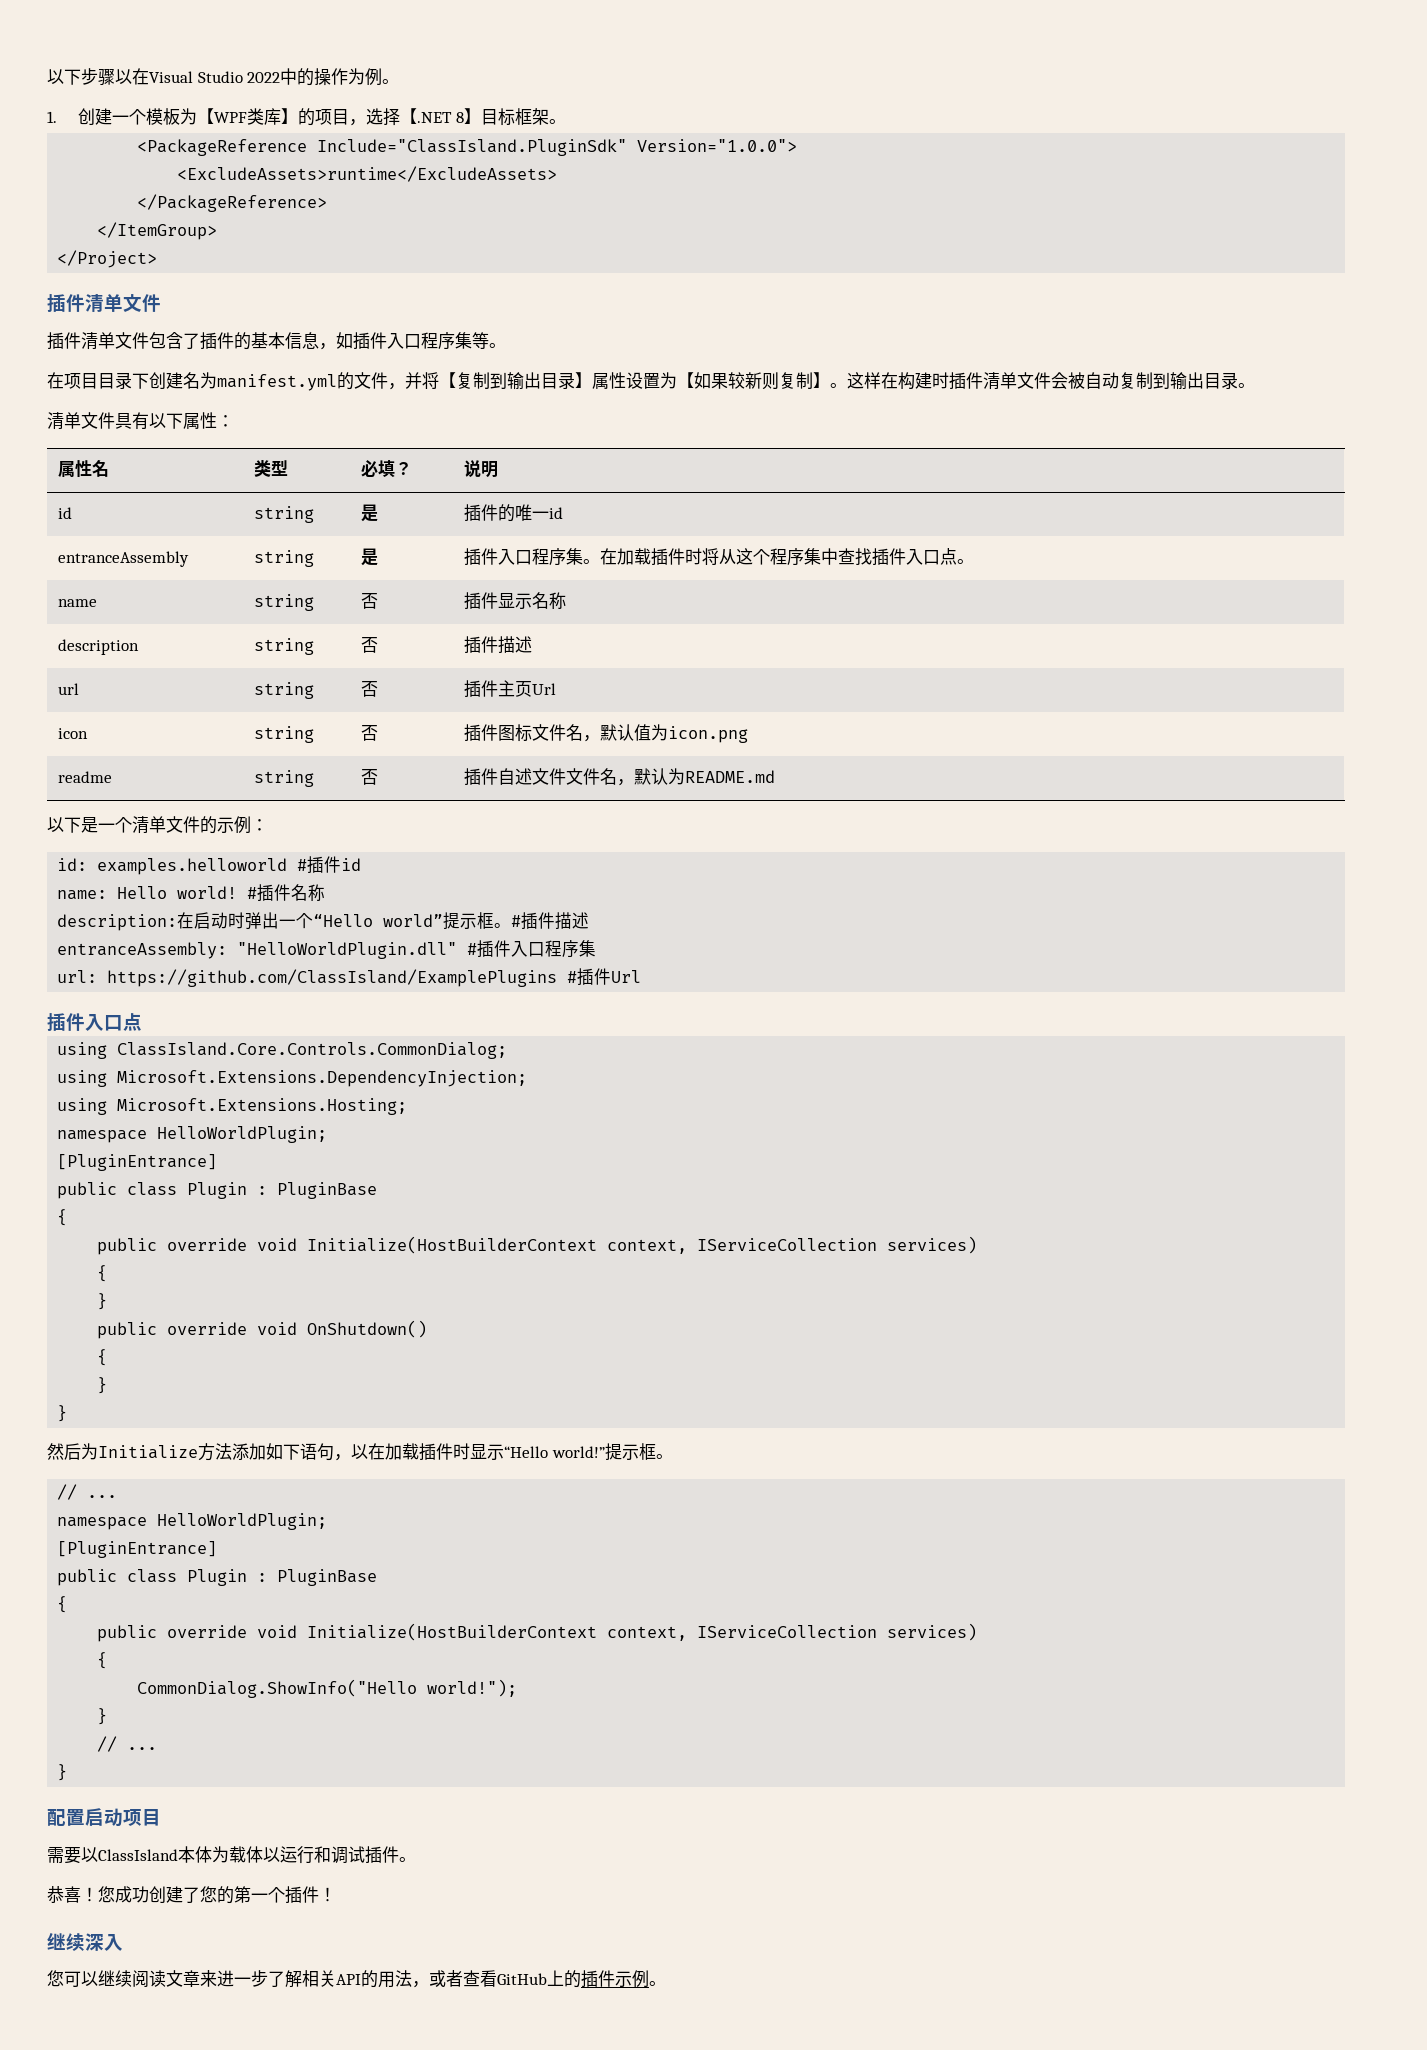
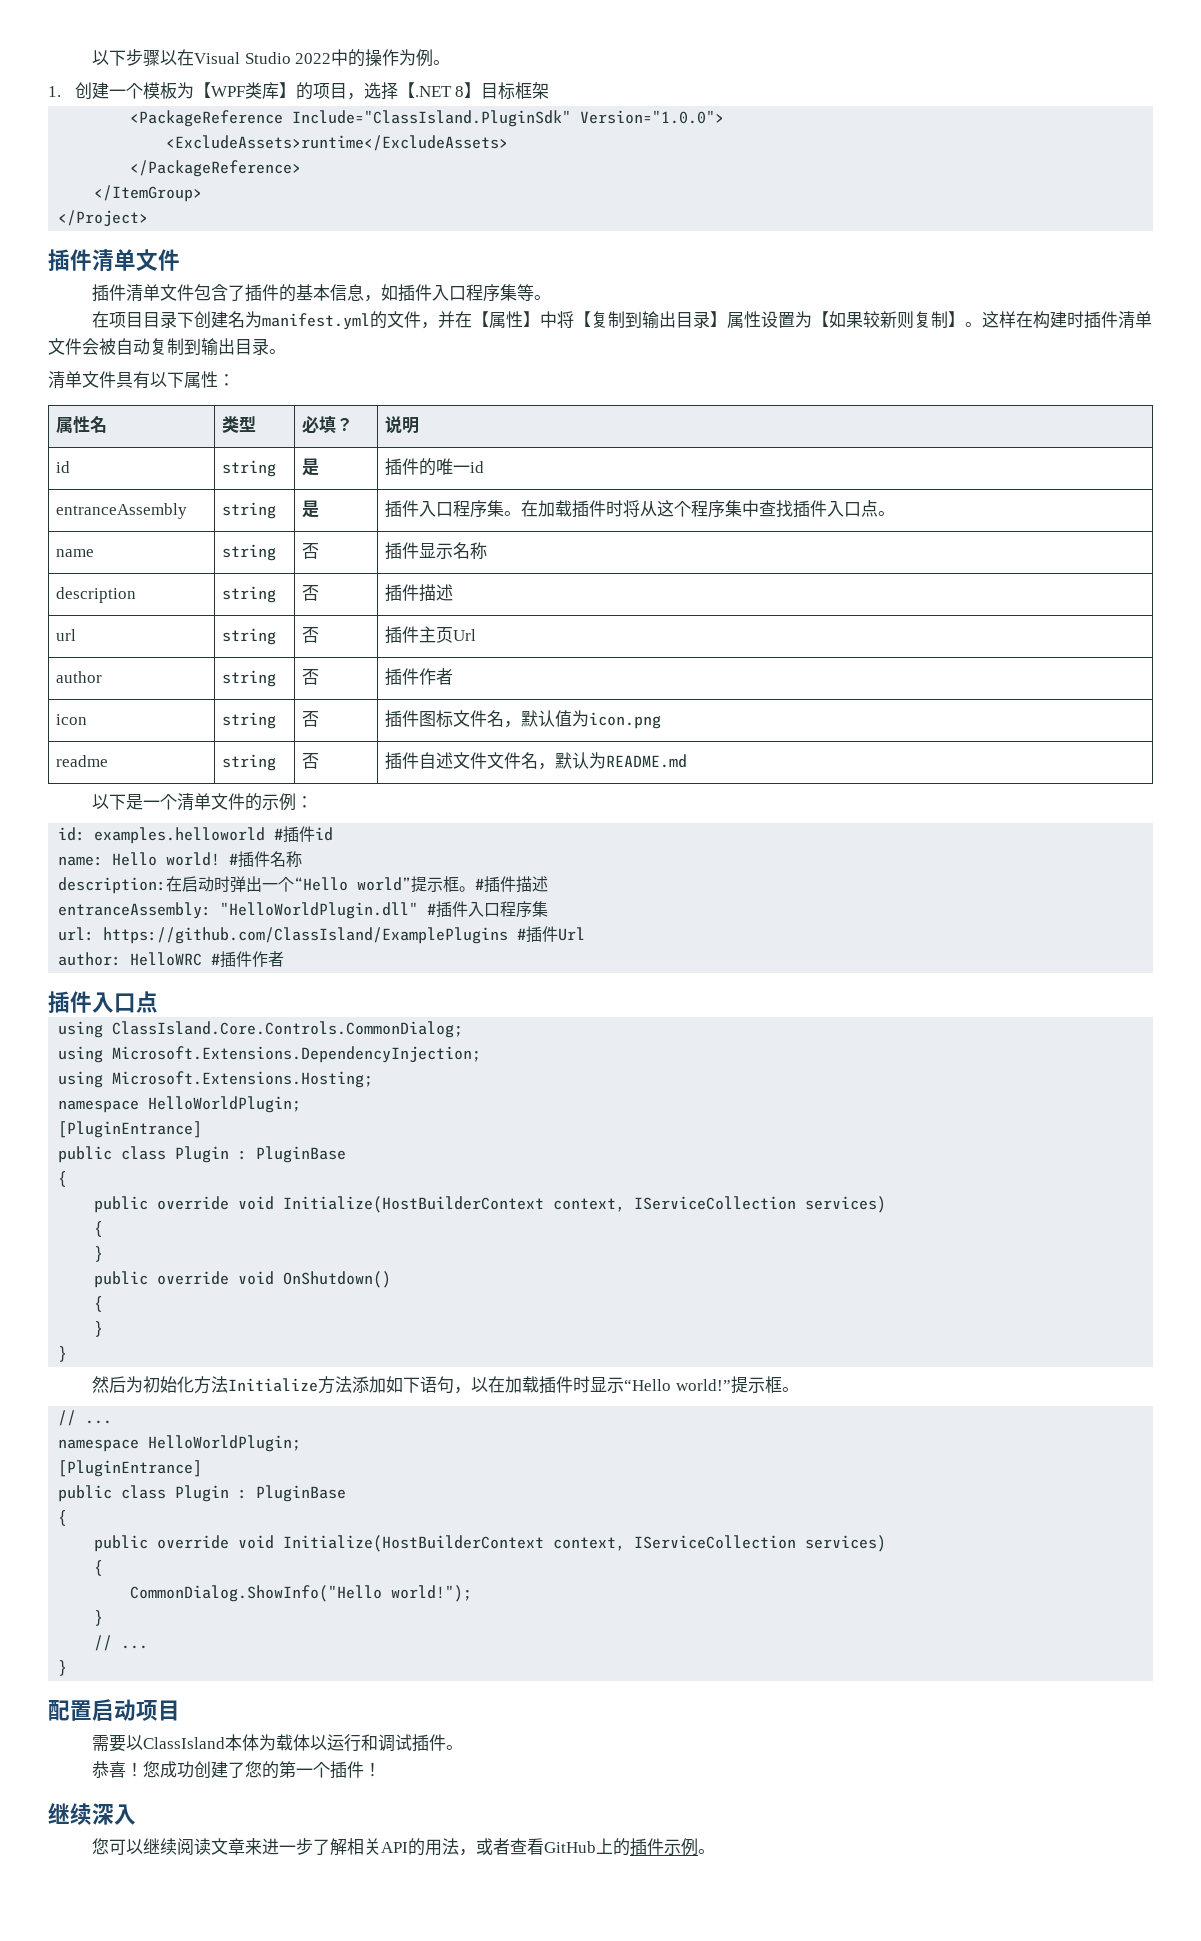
[549,119,567,124] 。 -> (550, 90) none
(422, 380) none -> [455,311,558,328] 在【属性】中
(557, 689) none -> [56,671,103,683] [222,670,277,687] [302,669,320,685] [385,668,454,686] // author | string | 否 | 插件作者
(642, 976) none -> [58,951,285,968] // author: HelloWRC #插件作者
(98, 1451) none -> [143,1376,229,1394] 初始化方法

